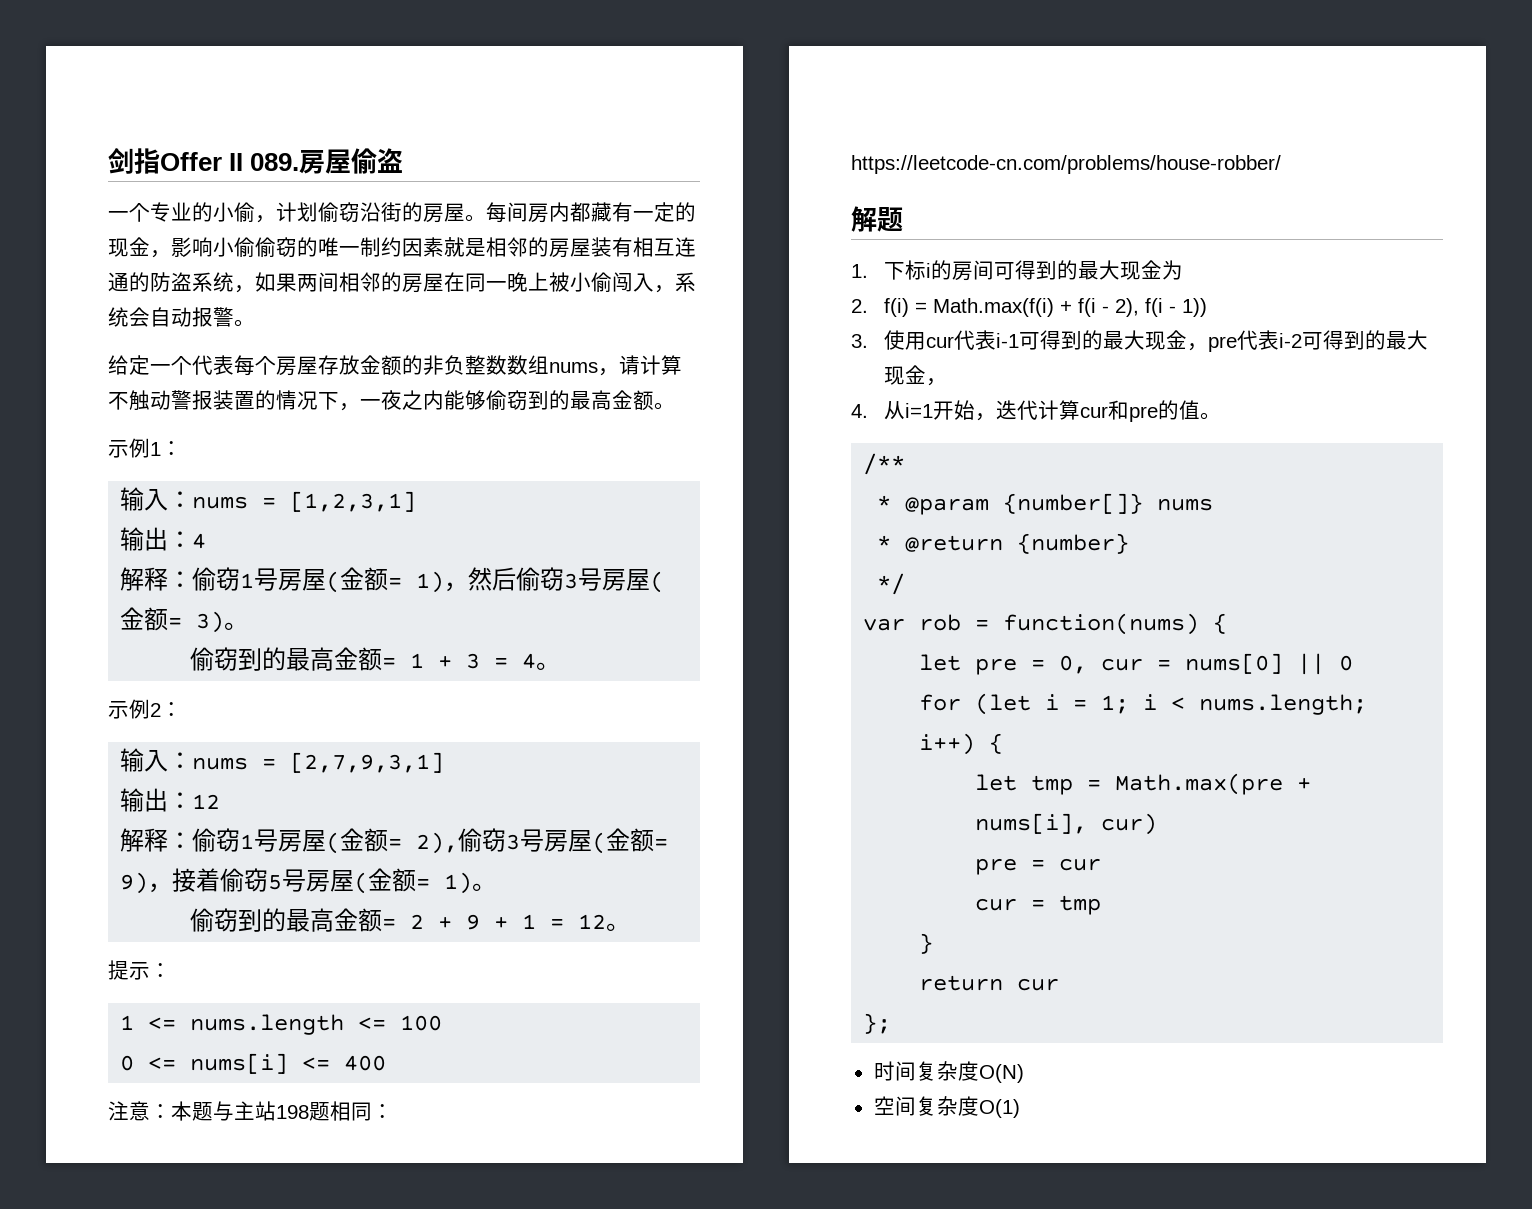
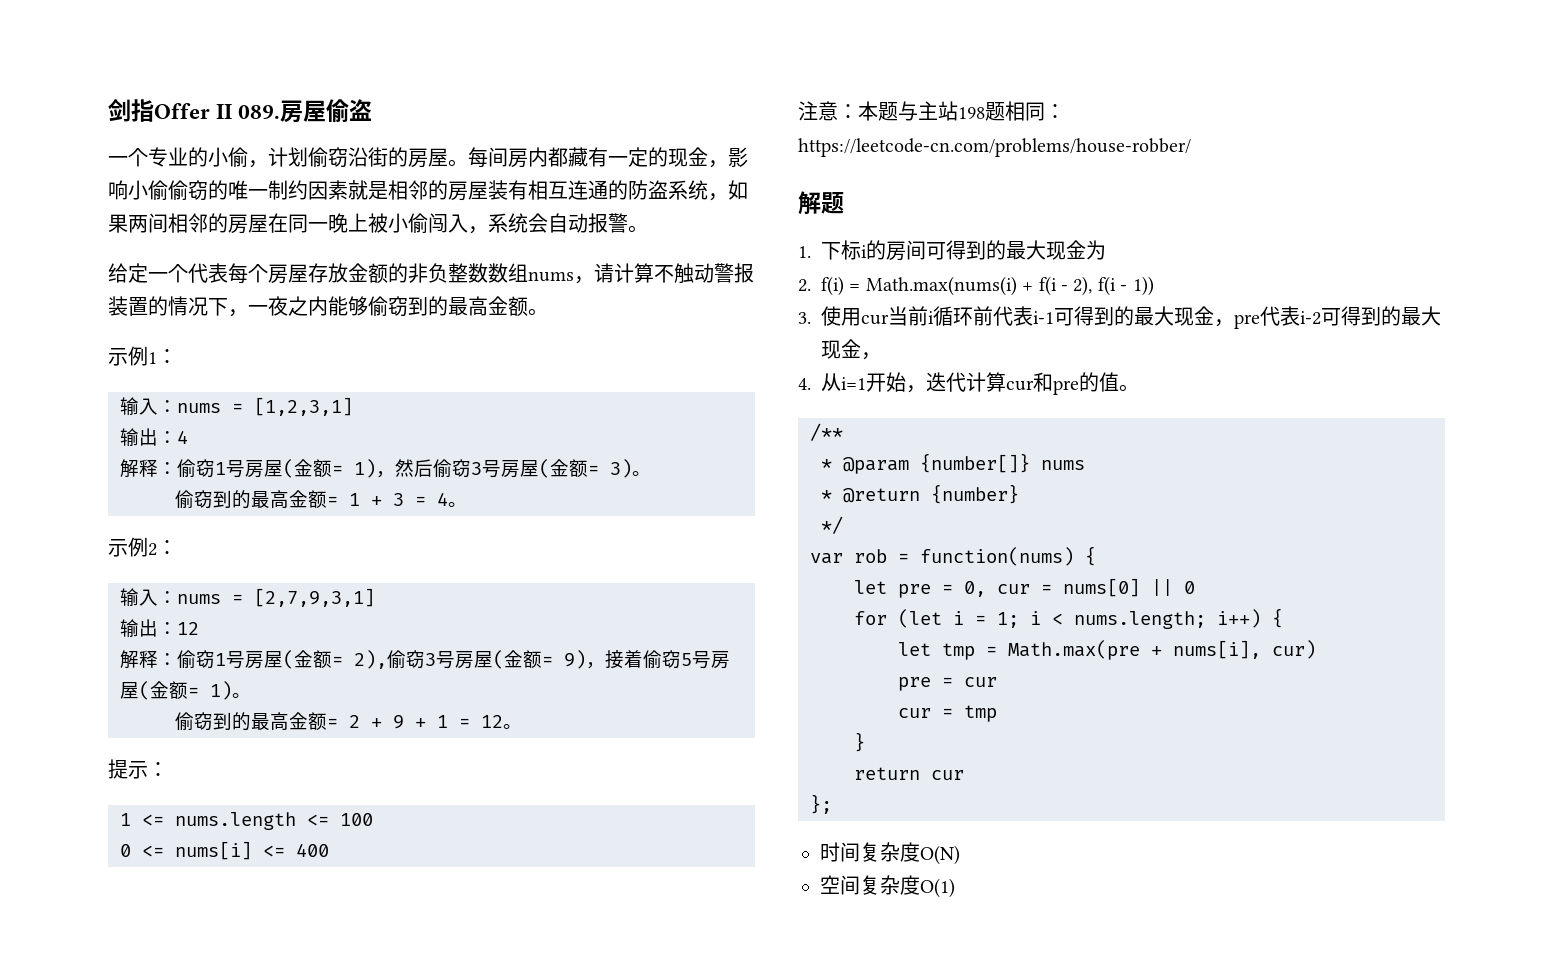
[932,298,1054,317] Math.max(f(i) -> [865,276,1017,296] Math.max(nums(i)
(954, 342) none -> [888,306,993,326] 当前i循环前

